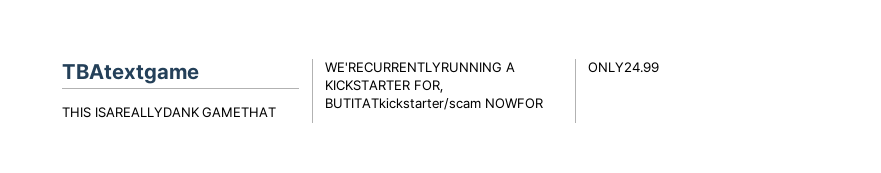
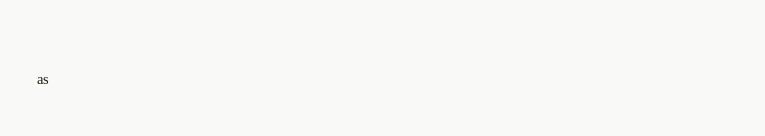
[62,64,199,84] [62,107,277,118] [325,62,515,73] [325,80,443,93] [325,98,543,110] [588,62,659,73] TBAtextgame // THIS ISAREALLYDANK GAMETHAT WE'RECURRENTLYRUNNING A KICKSTARTER FOR, BUTITATkickstarter/scam NOWFOR ONLY24.99 -> [37,77,49,84] as

